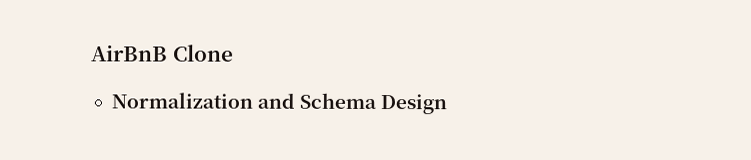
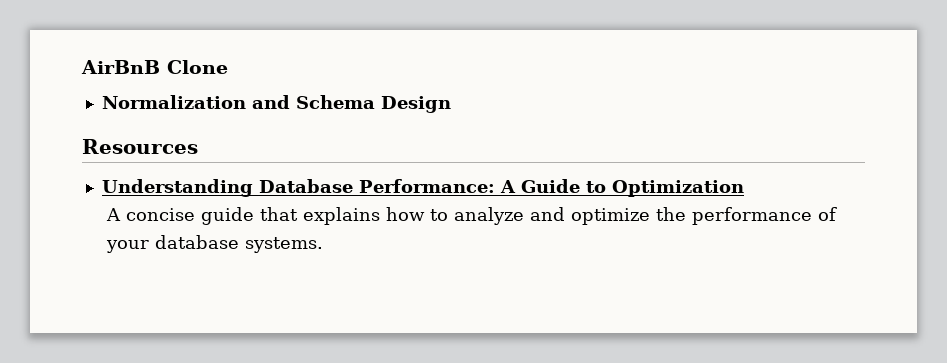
(448, 104) none -> [82,139,198,154] [101,179,744,197] [106,207,838,225] [106,235,324,253] // Resources // Understanding Database Performance: A Guide to Optimization // A concise guide that explains how to analyze and optimize the performance of your database systems.

